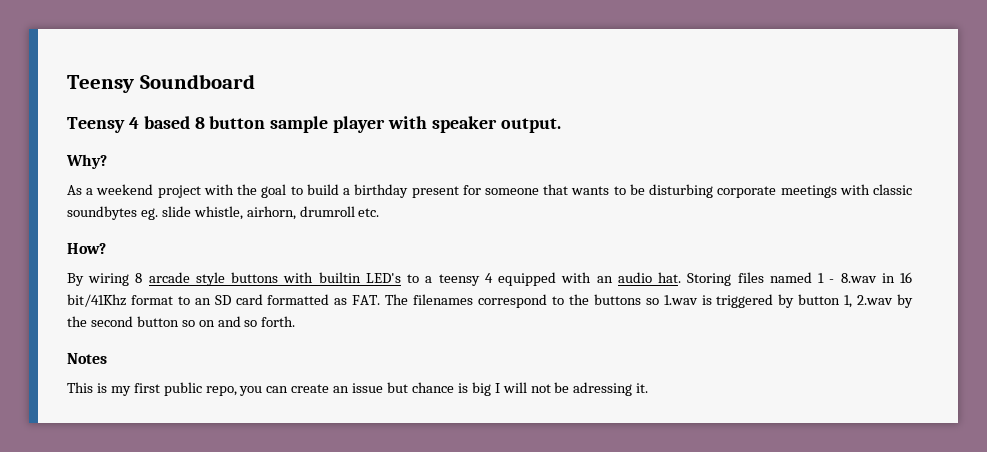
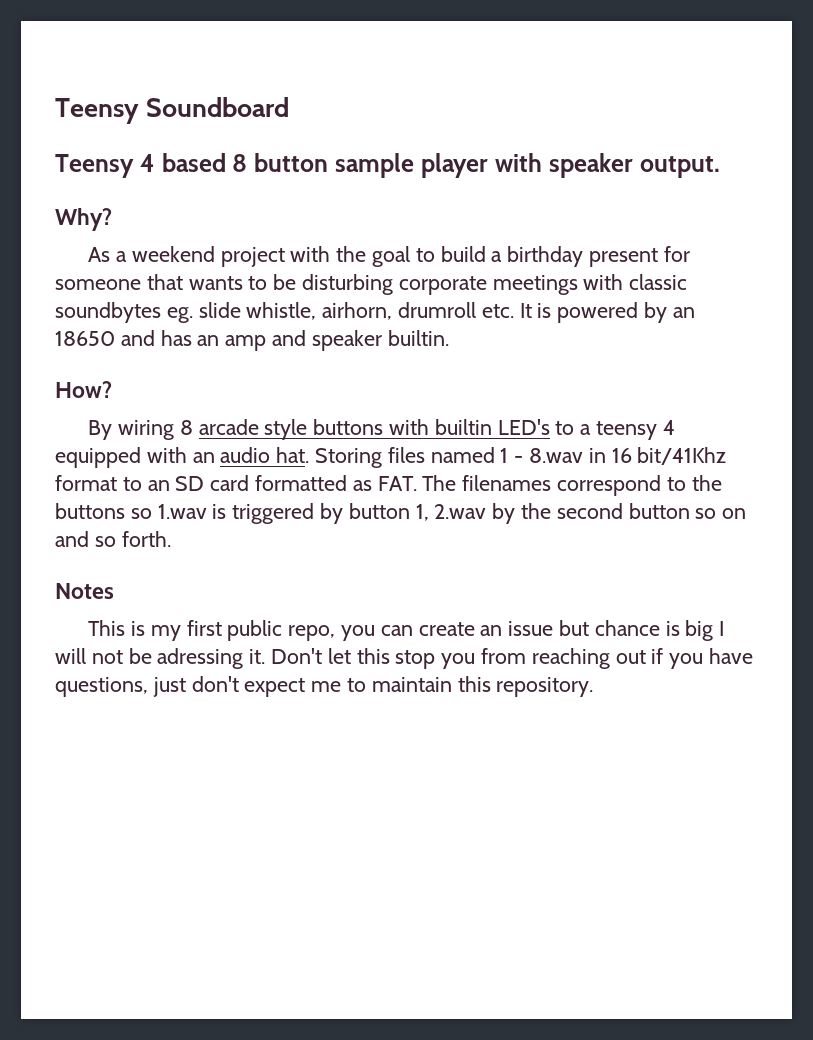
(380, 212) none -> [519,302,695,323] [55,330,449,351] It is powered by an 18650 and has an amp and speaker builtin.
(649, 388) none -> [271,648,754,669] [55,676,594,697] Don't let this stop you from reaching out if you have questions, just don't expect me to maintain this repository.

